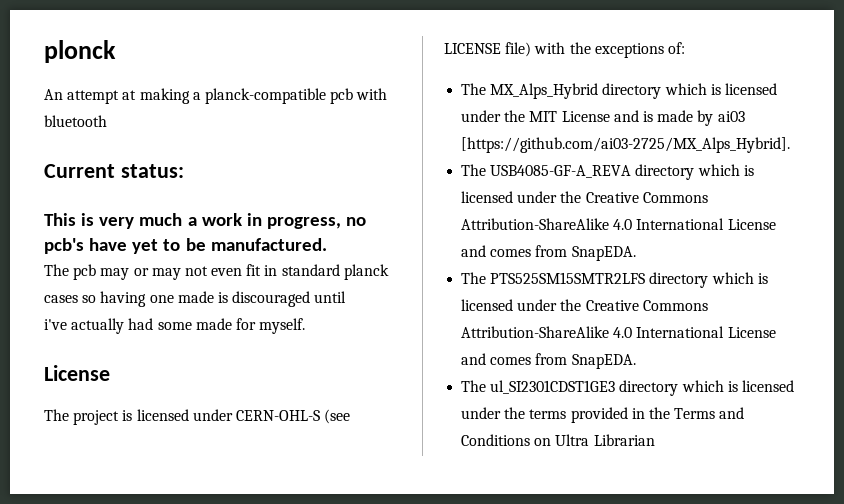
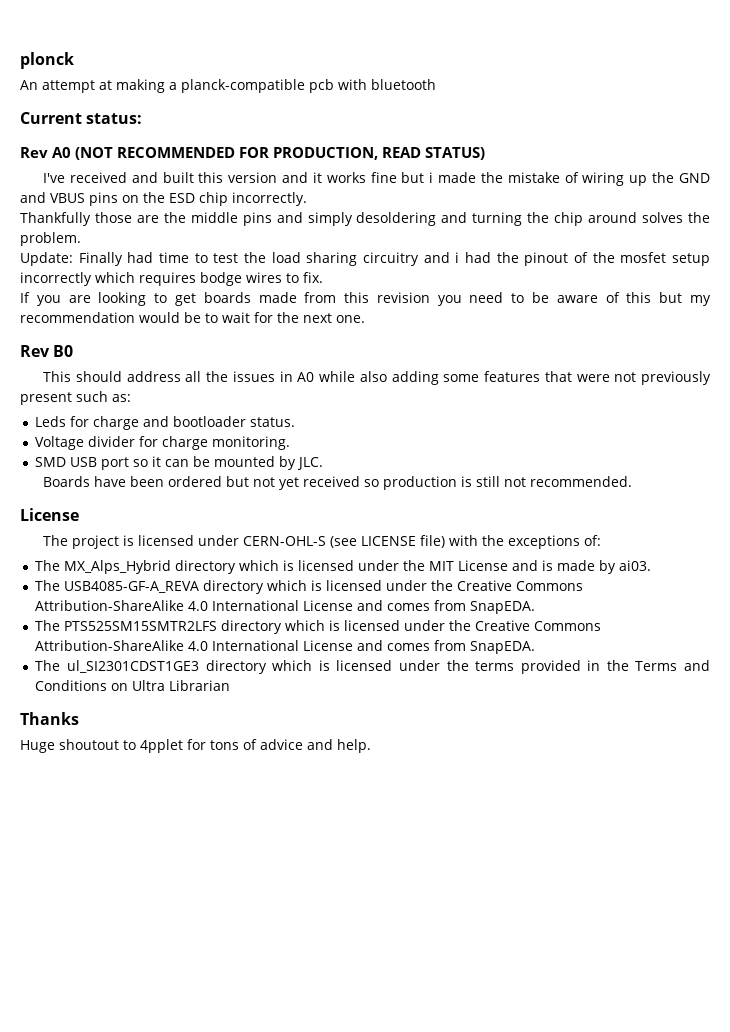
[44,213,367,229] [44,238,327,254] [44,264,389,280] [44,291,347,307] [44,318,306,334] This is very much a work in progress, no pcb's have yet to be manufactured. // The pcb may or may not even fit in standard planck cases so having one made is discouraged until // i've actually had some made for myself. -> [20,147,485,160] [43,172,710,186] [20,192,307,206] [20,212,710,226] [20,232,81,246] [20,252,710,266] [20,272,323,286] [20,292,711,306] [20,312,365,323] [20,345,74,357] [43,371,711,385] [20,391,131,405] [35,416,296,430] [35,436,291,450] [35,456,324,470] [43,476,633,490] Rev A0 (NOT RECOMMENDED FOR PRODUCTION, READ STATUS) // I've received and built this version and it works fine but i made the mistake of wiring up the GND and VBUS pins on the ESD chip incorrectly. // Thankfully those are the middle pins and simply desoldering and turning the chip around solves the problem. // Update: Finally had time to test the load sharing circuitry and i had the pinout of the mosfet setup incorrectly which requires bodge wires to fix. // If you are looking to get boards made from this revision you need to be aware of this but my recommendation would be to wait for the next one. // Rev B0 // This should address all the issues in A0 while also adding some features that were not previously present such as: // Leds for charge and bootloader status. // Voltage divider for charge monitoring. // SMD USB port so it can be mounted by JLC. // Boards have been ordered but not yet received so production is still not recommended.
[717,111,745,122] [461,137,791,153] ai03 [https://github.com/ai03-2725/MX_Alps_Hybrid]. -> [619,560,652,571] ai03.
(655, 440) none -> [20,712,79,725] [20,739,371,753] // Thanks // Huge shoutout to 4pplet for tons of advice and help.

